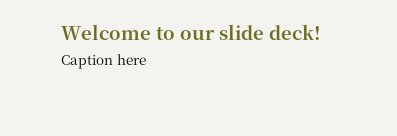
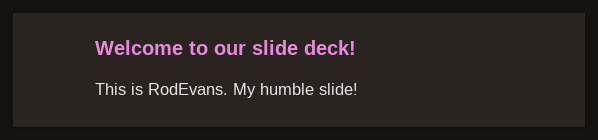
[61,54,146,69] Caption here -> [95,83,358,98] This is RodEvans. My humble slide!

